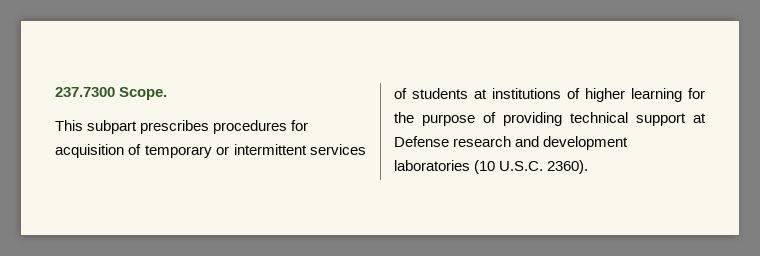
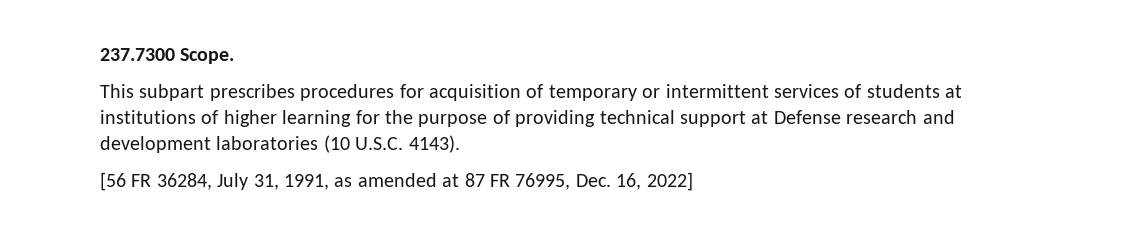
[547,160,589,174] 2360). -> [408,135,460,153] [100,172,693,191] 4143). // [56 FR 36284, July 31, 1991, as amended at 87 FR 76995, Dec. 16, 2022]

